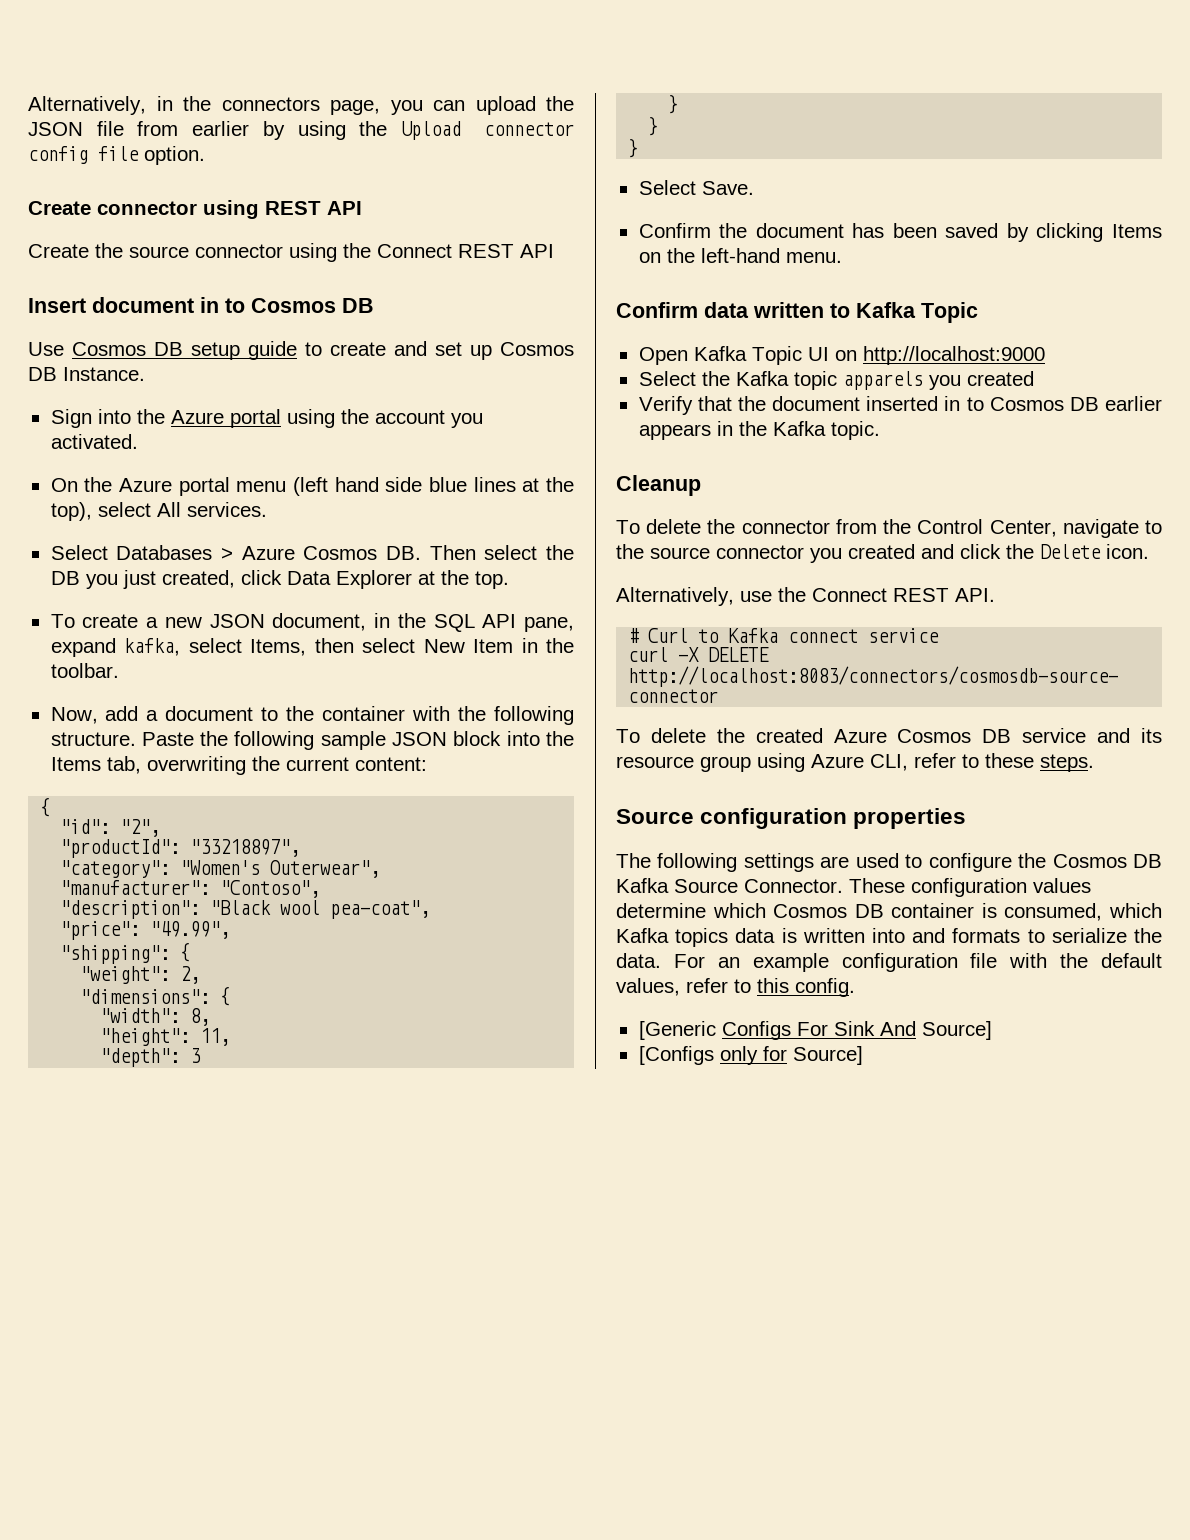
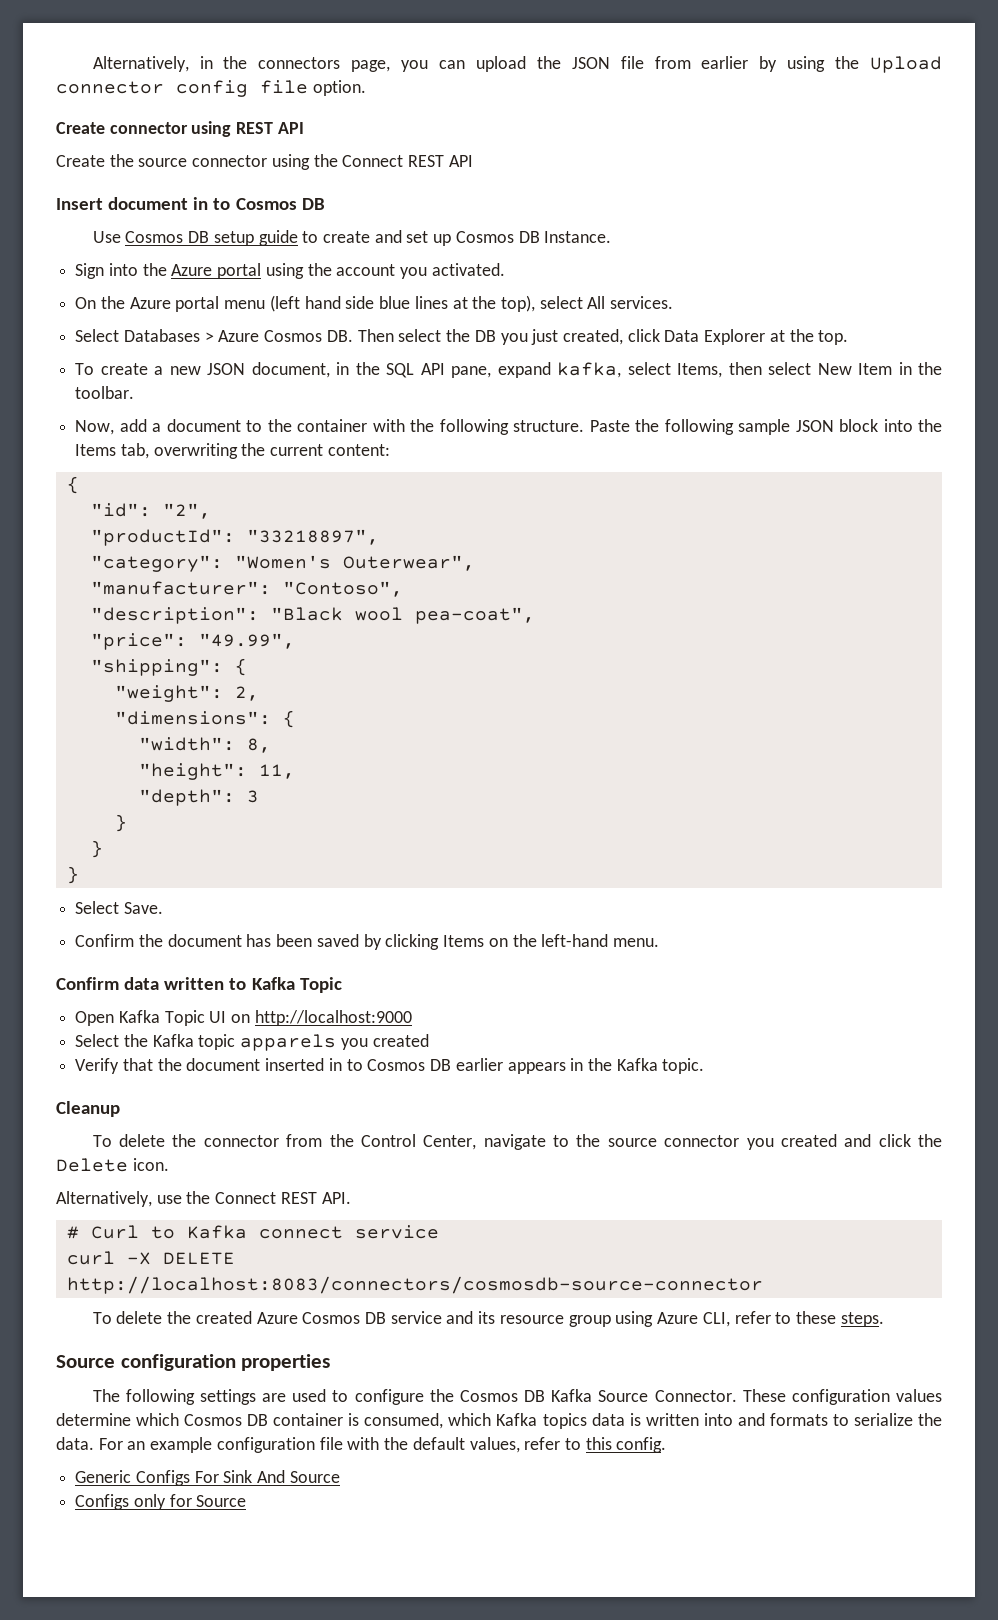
[638,1021,716,1040] [Generic -> [75,1470,132,1483] Generic
[921,1021,992,1040] [638,1046,714,1065] Source] // [Configs -> [289,1471,340,1483] [75,1494,130,1510] Source // Configs
[792,1046,863,1065] Source] -> [196,1495,247,1507] Source

